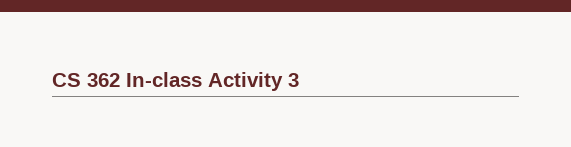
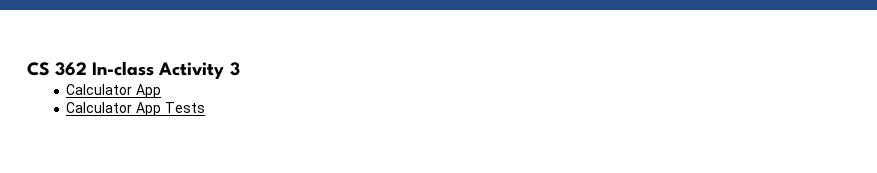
(299, 80) none -> [66,84,162,98] [66,102,205,116] // Calculator App // Calculator App Tests

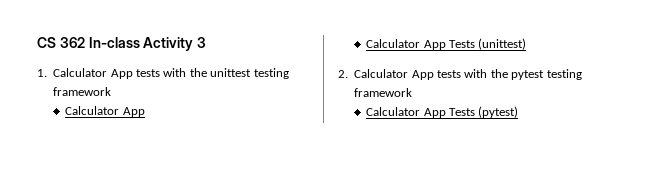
(240, 69) none -> [37,68,289,79] [53,87,112,96] // 1. Calculator App tests with the unittest testing framework
(205, 107) none -> [478,38,527,50] [338,69,582,80] [354,88,413,97] [366,106,519,118] (unittest) // 2. Calculator App tests with the pytest testing framework // Calculator App Tests (pytest)

